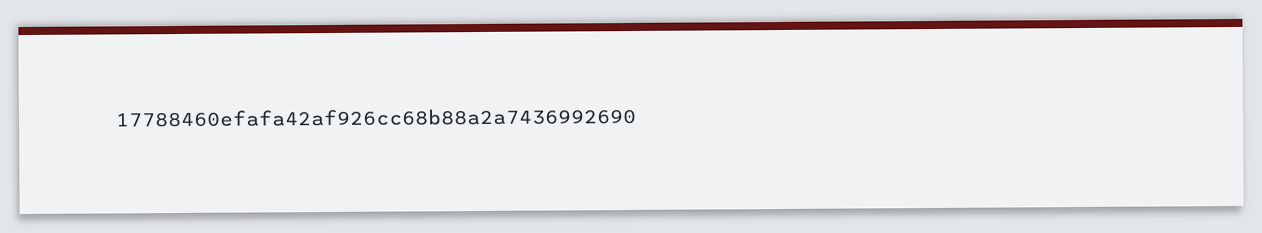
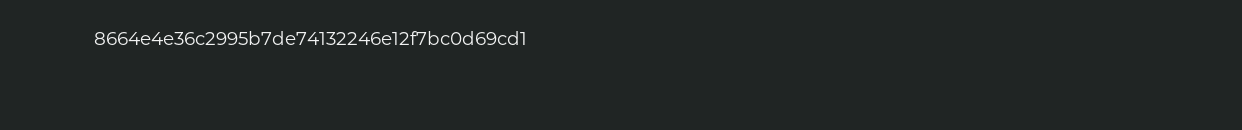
[115,107,637,128] 17788460efafa42af926cc68b88a2a7436992690 -> [94,31,527,45] 8664e4e36c2995b7de74132246e12f7bc0d69cd1

